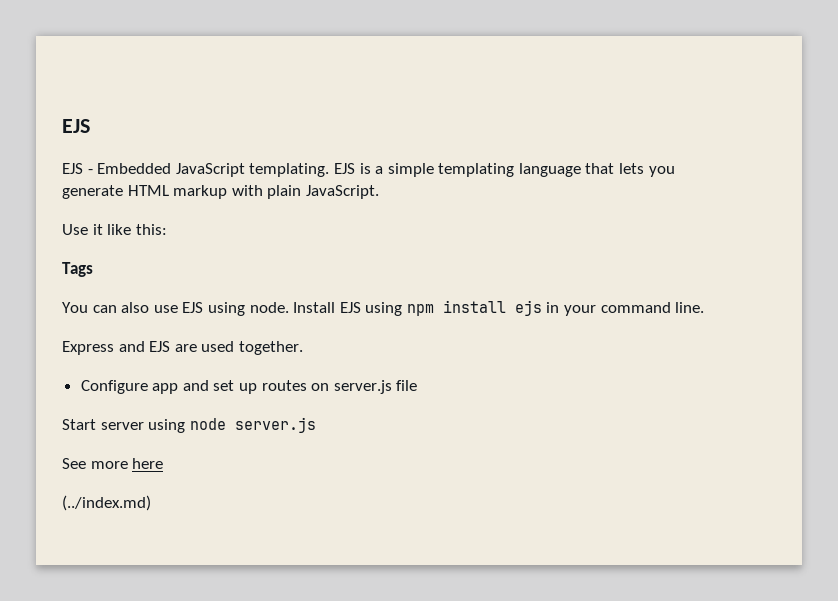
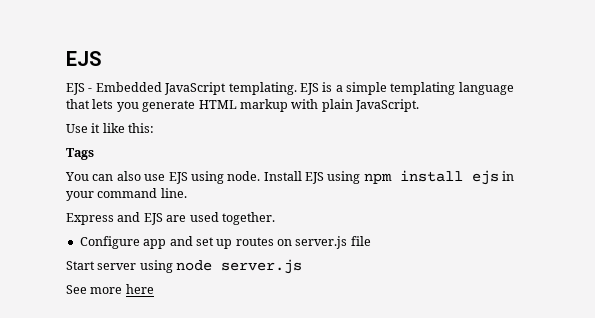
[62,495,151,511] // (../index.md) -> (154, 289) none

